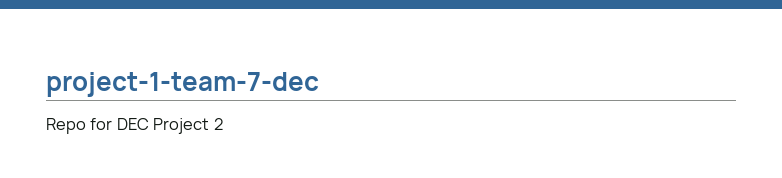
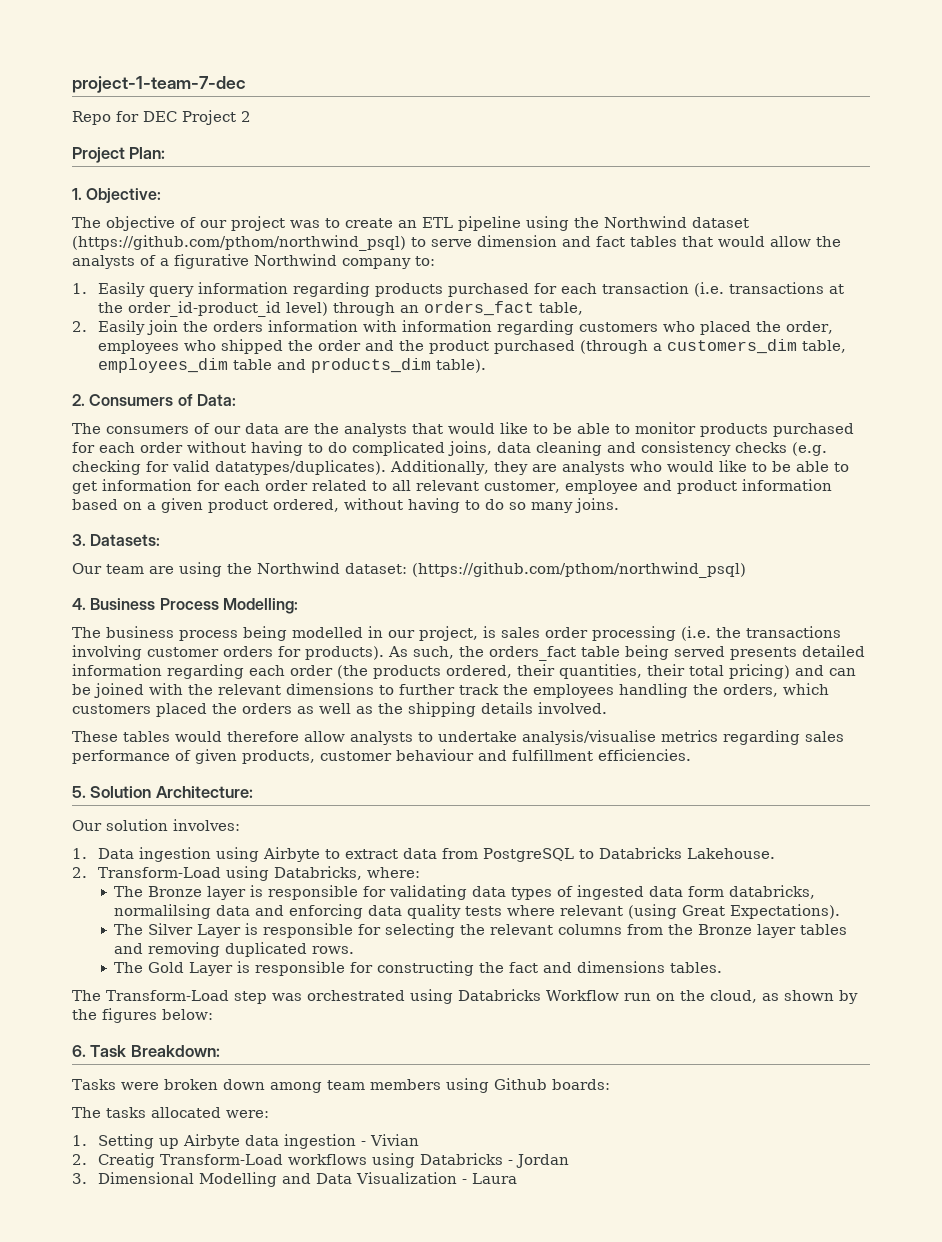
(223, 124) none -> [72,147,166,163] [72,188,162,203] [72,216,749,231] [72,235,841,251] [72,254,435,269] [72,282,844,297] [97,301,583,317] [72,320,833,335] [97,339,846,354] [97,358,486,373] [72,394,236,406] [72,422,854,437] [72,441,827,456] [72,460,849,475] [72,479,832,494] [72,498,619,513] [72,534,161,546] [72,562,746,578] [72,598,298,614] [72,626,841,641] [72,645,865,661] [72,664,856,679] [72,683,829,698] [72,702,607,717] [72,730,844,745] [72,749,691,764] [72,786,253,798] [72,819,240,831] [72,847,775,862] [72,866,420,881] [114,885,816,900] [114,904,841,919] [114,923,848,938] [114,942,355,957] [114,961,723,976] [72,989,858,1004] [72,1008,213,1023] [72,1045,220,1057] [72,1078,610,1093] [72,1107,269,1118] [72,1134,419,1149] [72,1153,569,1168] [72,1172,517,1187] // Project Plan: // 1. Objective: // The objective of our project was to create an ETL pipeline using the Northwind dataset (https://github.com/pthom/northwind_psql) to serve dimension and fact tables that would allow the analysts of a figurative Northwind company to: // 1. Easily query information regarding products purchased for each transaction (i.e. transactions at the order_id-product_id level) through an orders_fact table, // 2. Easily join the orders information with information regarding customers who placed the order, employees who shipped the order and the product purchased (through a customers_dim table, employees_dim table and products_dim table). // 2. Consumers of Data: // The consumers of our data are the analysts that would like to be able to monitor products purchased for each order without having to do complicated joins, data cleaning and consistency checks (e.g. checking for valid datatypes/duplicates). Additionally, they are analysts who would like to be able to get information for each order related to all relevant customer, employee and product information based on a given product ordered, without having to do so many joins. // 3. Datasets: // Our team are using the Northwind dataset: (https://github.com/pthom/northwind_psql) // 4. Business Process Modelling: // The business process being modelled in our project, is sales order processing (i.e. the transactions involving customer orders for products). As such, the orders_fact table being served presents detailed information regarding each order (the products ordered, their quantities, their total pricing) and can be joined with the relevant dimensions to further track the employees handling the orders, which customers placed the orders as well as the shipping details involved. // These tables would therefore allow analysts to undertake analysis/visualise metrics regarding sales performance of given products, customer behaviour and fulfillment efficiencies. // 5. Solution Architecture: // Our solution involves: // 1. Data ingestion using Airbyte to extract data from PostgreSQL to Databricks Lakehouse. // 2. Transform-Load using Databricks, where: // The Bronze layer is responsible for validating data types of ingested data form databricks, normalilsing data and enforcing data quality tests where relevant (using Great Expectations). // The Silver Layer is responsible for selecting the relevant columns from the Bronze layer tables and removing duplicated rows. // The Gold Layer is responsible for constructing the fact and dimensions tables. // The Transform-Load step was orchestrated using Databricks Workflow run on the cloud, as shown by the figures below: // 6. Task Breakdown: // Tasks were broken down among team members using Github boards: // The tasks allocated were: // 1. Setting up Airbyte data ingestion - Vivian // 2. Creatig Transform-Load workflows using Databricks - Jordan // 3. Dimensional Modelling and Data Visualization - Laura

